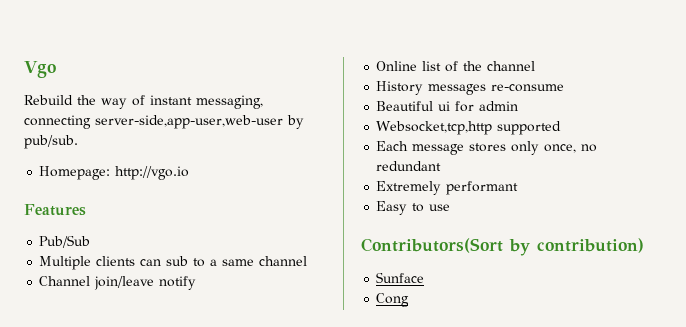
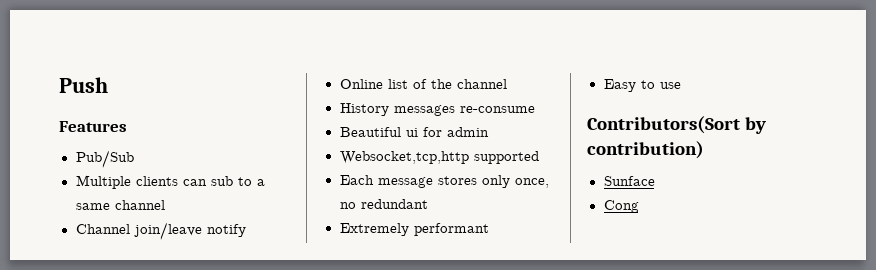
[24,61,56,78] [24,95,263,109] [24,115,304,129] [24,135,78,149] [39,166,190,180] Vgo // Rebuild the way of instant messaging, connecting server-side,app-user,web-user by pub/sub. // Homepage: http://vgo.io -> [59,77,108,93] Push

